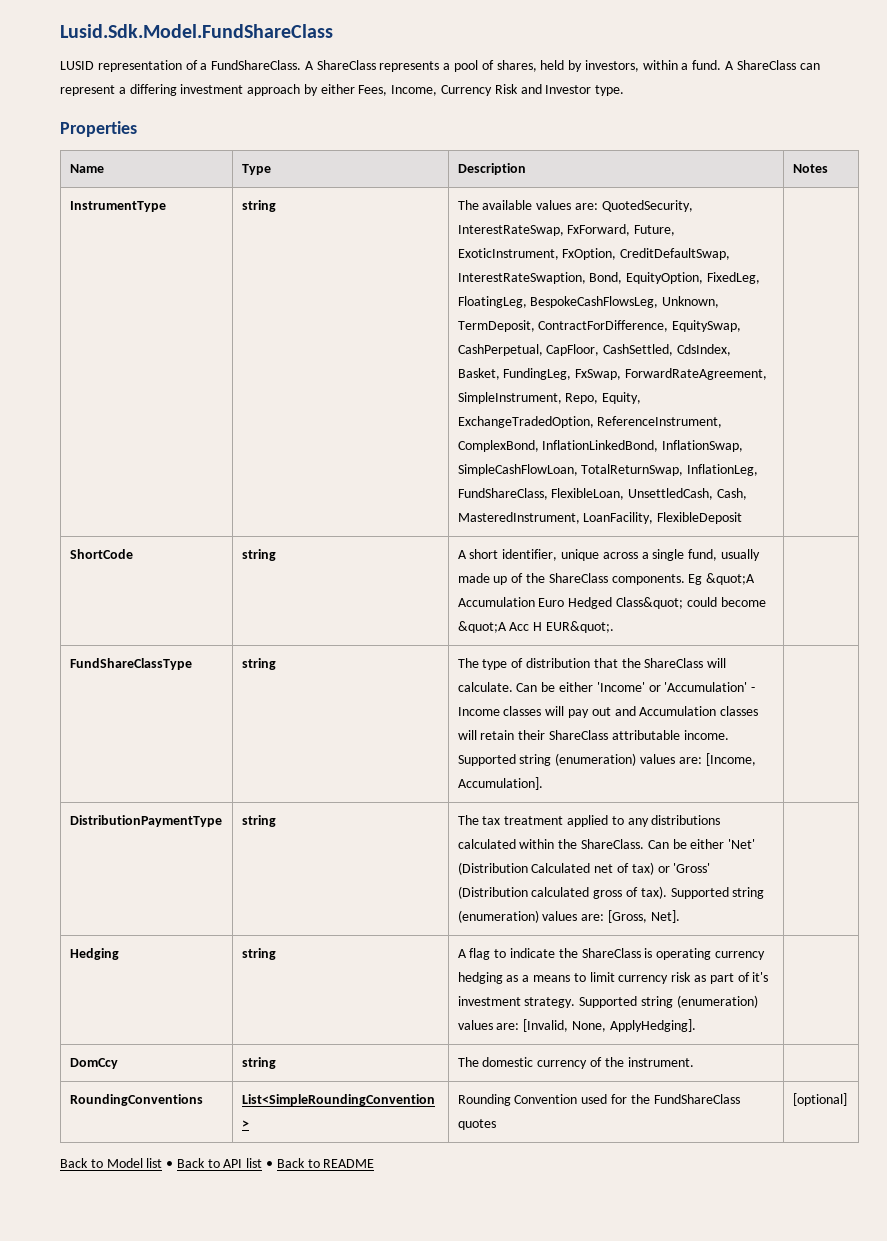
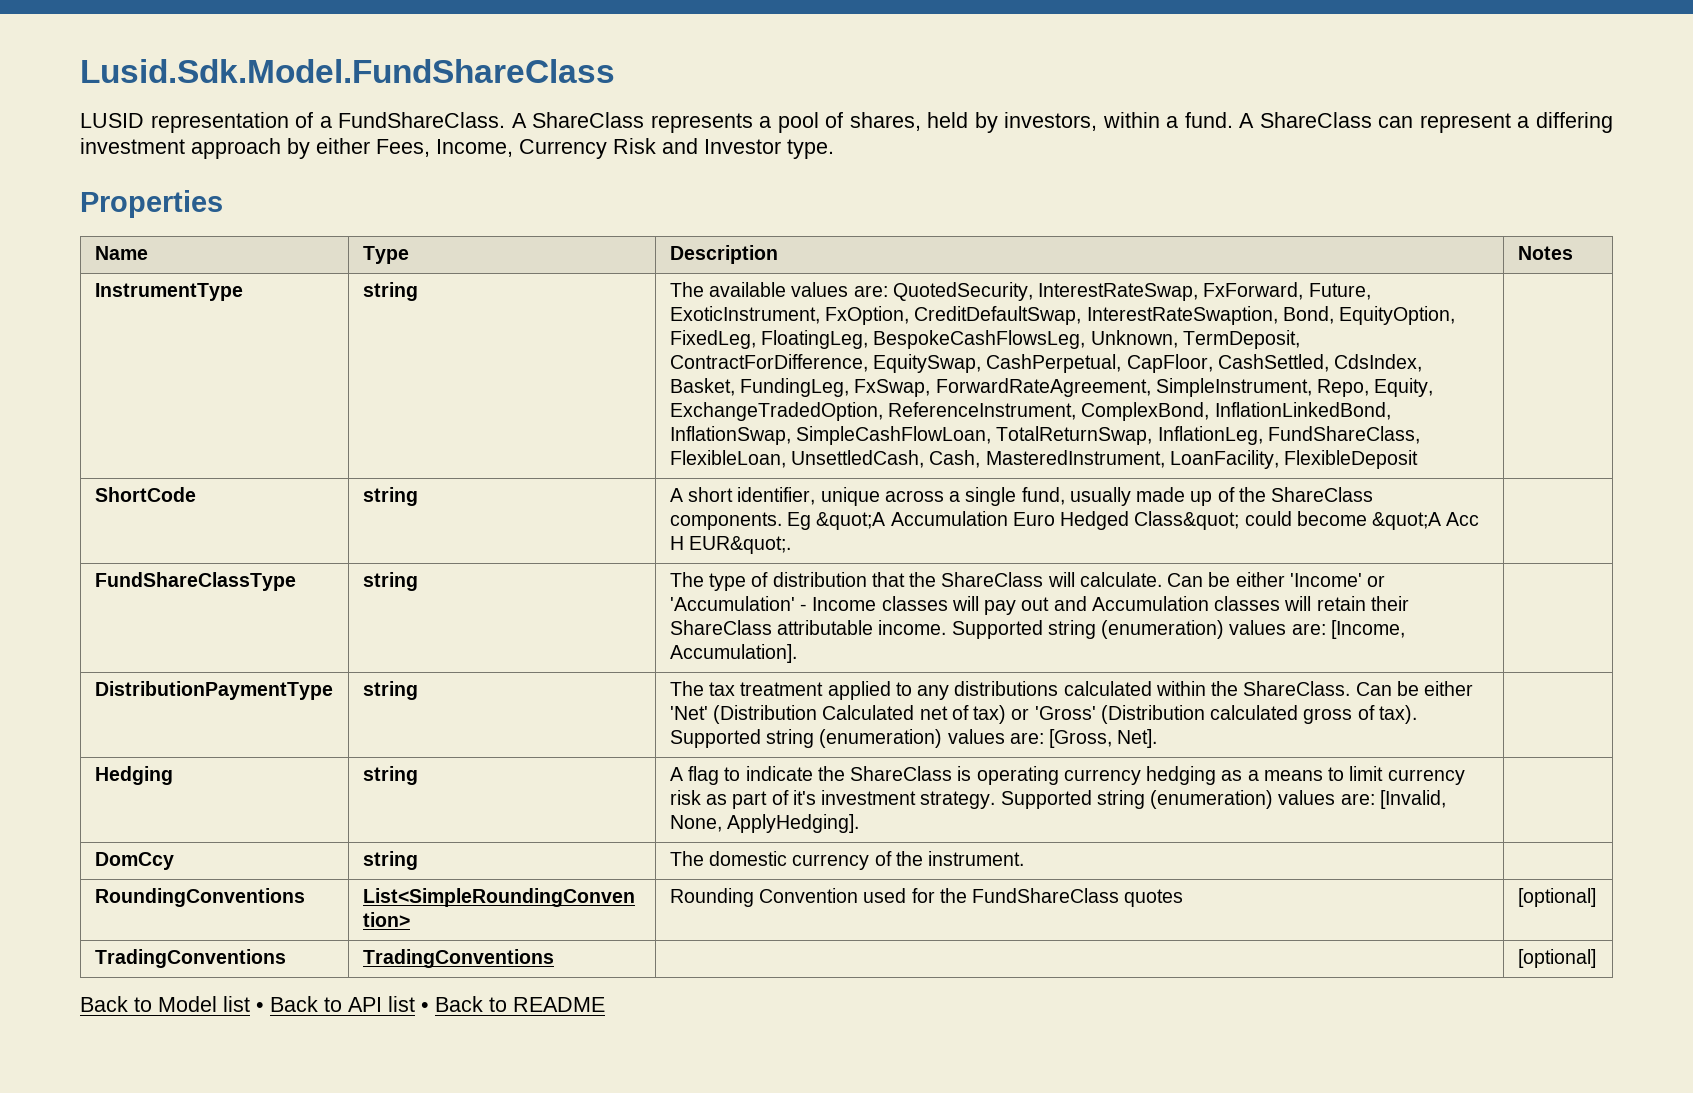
(847, 1099) none -> [94,949,286,968] [362,949,554,968] [1517,949,1596,968] // TradingConventions | TradingConventions | | [optional]

